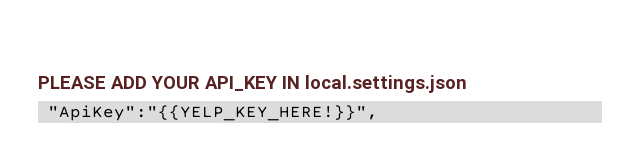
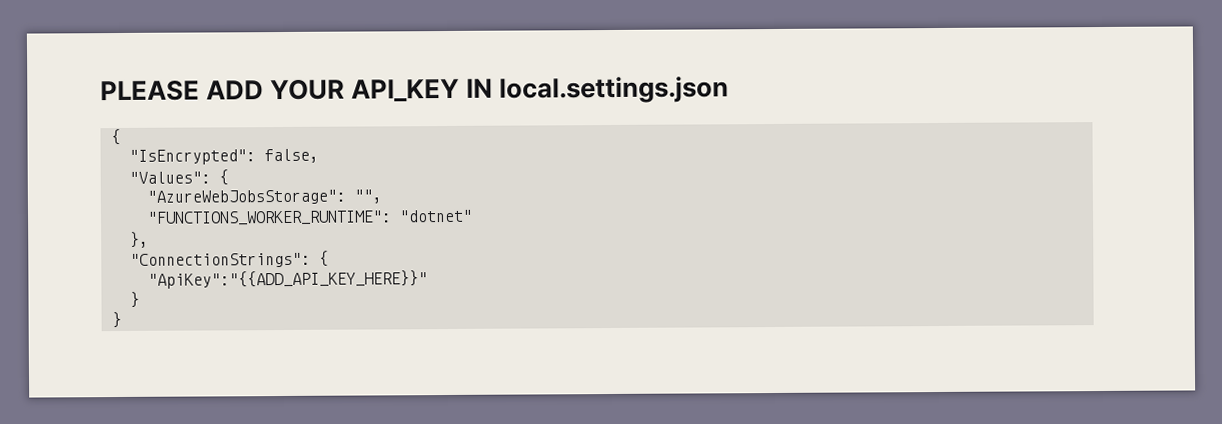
[47,105,378,121] "ApiKey":"{{YELP_KEY_HERE!}}", -> [111,128,122,146] [129,148,320,165] [129,169,230,186] [147,189,383,205] [147,209,474,226] [130,231,150,248] [130,250,330,268] [148,270,429,289] [130,291,141,308] [112,311,123,329] { // "IsEncrypted": false, // "Values": { // "AzureWebJobsStorage": "", // "FUNCTIONS_WORKER_RUNTIME": "dotnet" // }, // "ConnectionStrings": { // "ApiKey":"{{ADD_API_KEY_HERE}}" // } // }

